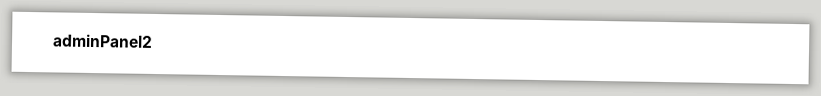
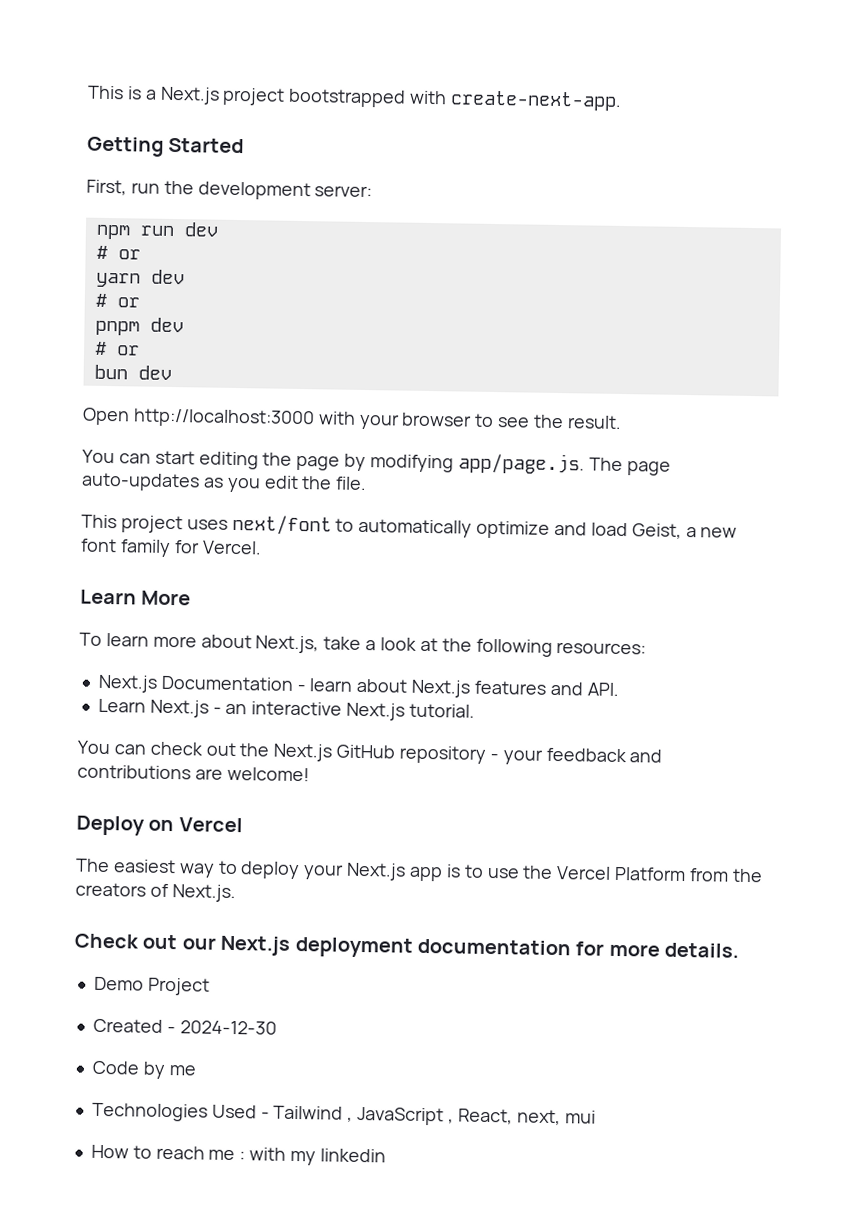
[52,33,153,48] adminPanel2 -> [87,85,623,111] [87,136,245,157] [86,179,373,201] [95,222,219,240] [95,245,141,260] [95,269,185,288] [94,293,140,308] [94,317,184,336] [94,341,140,356] [93,364,172,380] [82,407,622,430] [82,449,671,476] [81,472,368,493] [81,514,738,539] [80,538,262,557] [80,589,192,606] [79,632,647,657] [97,674,619,698] [97,698,475,721] [77,740,663,765] [77,764,310,782] [76,815,243,836] [75,858,763,883] [75,882,236,903] [74,933,740,958] [93,976,210,996] [92,1018,277,1035] [91,1060,196,1079] [91,1102,596,1126] [90,1144,386,1166] This is a Next.js project bootstrapped with create-next-app. // Getting Started // First, run the development server: // npm run dev // # or // yarn dev // # or // pnpm dev // # or // bun dev // Open http://localhost:3000 with your browser to see the result. // You can start editing the page by modifying app/page.js. The page auto-updates as you edit the file. // This project uses next/font to automatically optimize and load Geist, a new font family for Vercel. // Learn More // To learn more about Next.js, take a look at the following resources: // Next.js Documentation - learn about Next.js features and API. // Learn Next.js - an interactive Next.js tutorial. // You can check out the Next.js GitHub repository - your feedback and contributions are welcome! // Deploy on Vercel // The easiest way to deploy your Next.js app is to use the Vercel Platform from the creators of Next.js. // Check out our Next.js deployment documentation for more details. // Demo Project // Created - 2024-12-30 // Code by me // Technologies Used - Tailwind , JavaScript , React, next, mui // How to reach me : with my linkedin

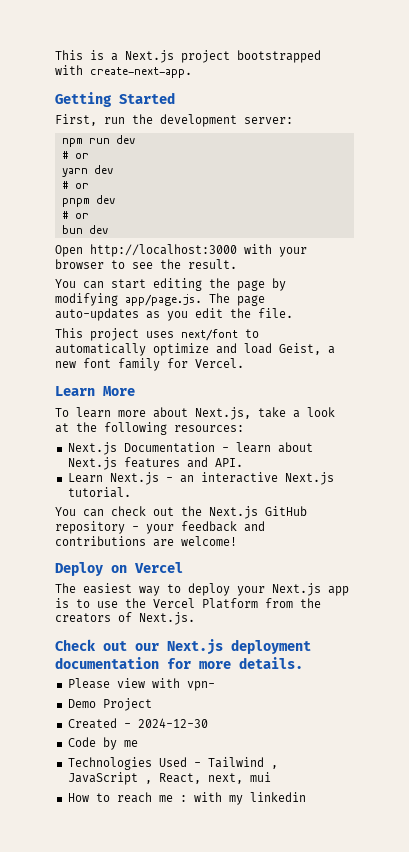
(740, 950) none -> [67,678,215,691] // Please view with vpn-

